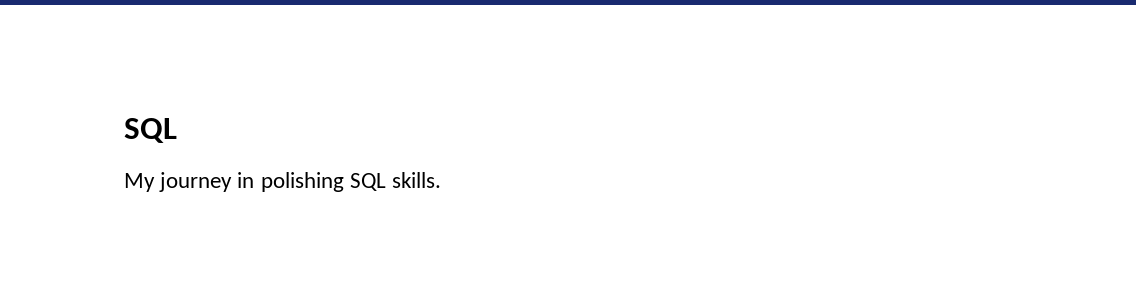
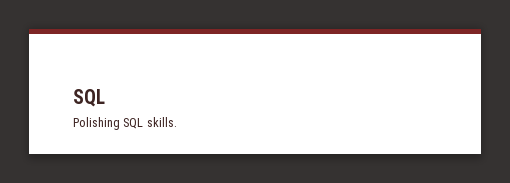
[124,172,344,192] My journey in polishing -> [73,117,120,130] Polishing

